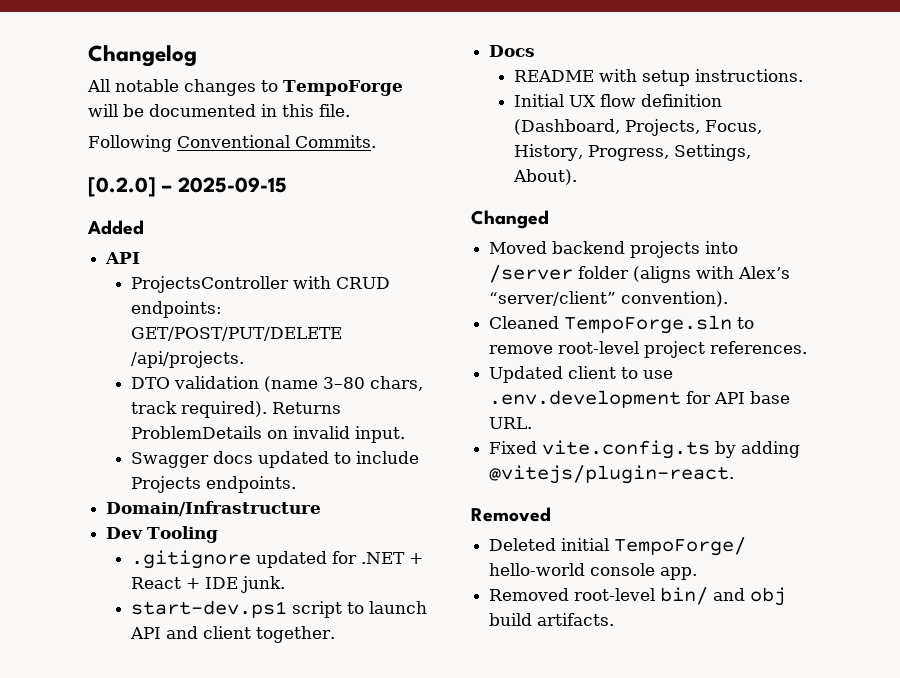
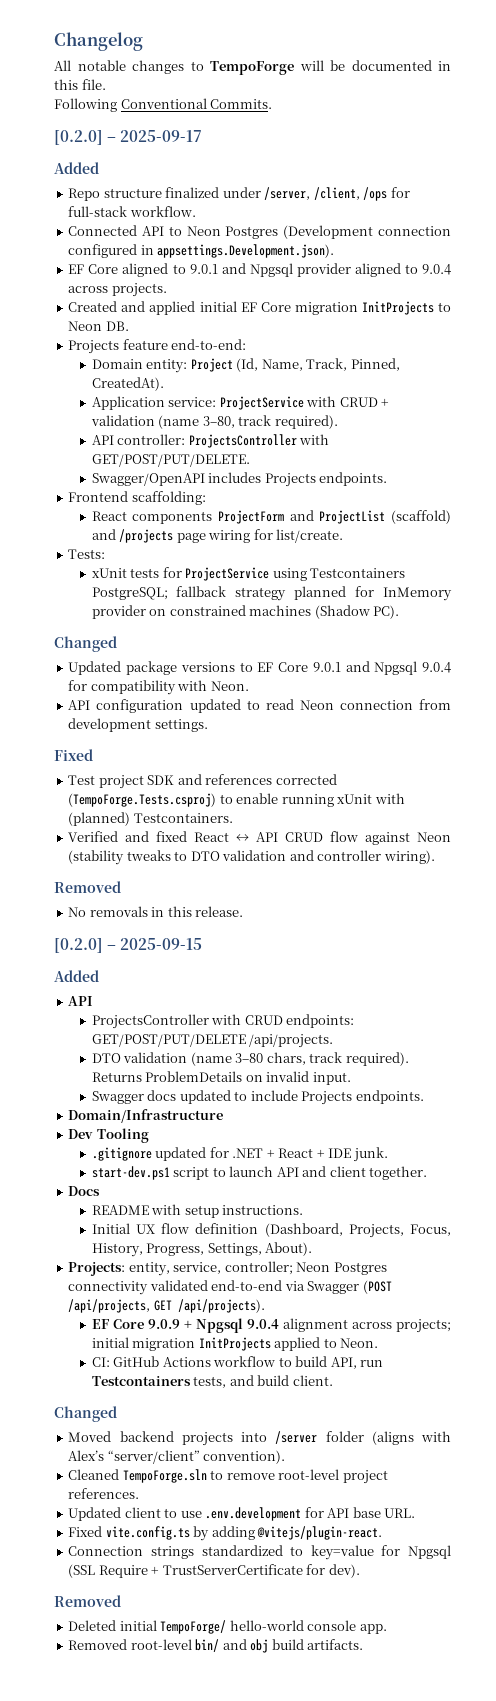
(376, 141) none -> [54,130,203,145] [54,162,99,174] [68,187,410,201] [68,206,196,217] [68,225,451,239] [68,244,335,258] [68,263,451,277] [68,283,167,297] [68,301,451,315] [68,321,129,331] [68,339,247,354] [91,358,400,373] [91,377,164,391] [91,396,390,410] [90,415,338,429] [91,434,330,448] [91,454,250,467] [91,472,388,487] [68,491,206,505] [91,510,451,524] [91,529,344,543] [68,549,106,559] [91,567,406,581] [91,586,452,601] [91,605,400,619] [54,636,117,652] [68,661,452,675] [68,680,249,695] [68,699,451,713] [68,718,208,732] [54,749,93,761] [68,774,337,789] [68,793,405,807] [68,812,233,826] [68,831,452,845] [68,850,435,865] [54,881,121,893] [68,906,244,917] // [0.2.0] – 2025-09-17 // Added // Repo structure finalized under /server, /client, /ops for full‑stack workflow. // Connected API to Neon Postgres (Development connection configured in appsettings.Development.json). // EF Core aligned to 9.0.1 and Npgsql provider aligned to 9.0.4 across projects. // Created and applied initial EF Core migration InitProjects to Neon DB. // Projects feature end‑to‑end: // Domain entity: Project (Id, Name, Track, Pinned, CreatedAt). // Application service: ProjectService with CRUD + validation (name 3–80, track required). // API controller: ProjectsController with GET/POST/PUT/DELETE. // Swagger/OpenAPI includes Projects endpoints. // Frontend scaffolding: // React components ProjectForm and ProjectList (scaffold) and /projects page wiring for list/create. // Tests: // xUnit tests for ProjectService using Testcontainers PostgreSQL; fallback strategy planned for InMemory provider on constrained machines (Shadow PC). // Changed // Updated package versions to EF Core 9.0.1 and Npgsql 9.0.4 for compatibility with Neon. // API configuration updated to read Neon connection from development settings. // Fixed // Test project SDK and references corrected (TempoForge.Tests.csproj) to enable running xUnit with (planned) Testcontainers. // Verified and fixed React ↔ API CRUD flow against Neon (stability tweaks to DTO validation and controller wiring). // Removed // No removals in this release.
(577, 177) none -> [68,1261,387,1276] [68,1280,392,1295] [68,1299,265,1313] [91,1318,451,1333] [91,1337,379,1351] [91,1356,384,1369] [91,1375,333,1388] // Projects: entity, service, controller; Neon Postgres connectivity validated end-to-end via Swagger (POST /api/projects, GET /api/projects). // EF Core 9.0.9 + Npgsql 9.0.4 alignment across projects; initial migration InitProjects applied to Neon. // CI: GitHub Actions workflow to build API, run Testcontainers tests, and build client.
(735, 474) none -> [68,1545,451,1560] [68,1564,360,1578] // Connection strings standardized to key=value for Npgsql (SSL Require + TrustServerCertificate for dev).

